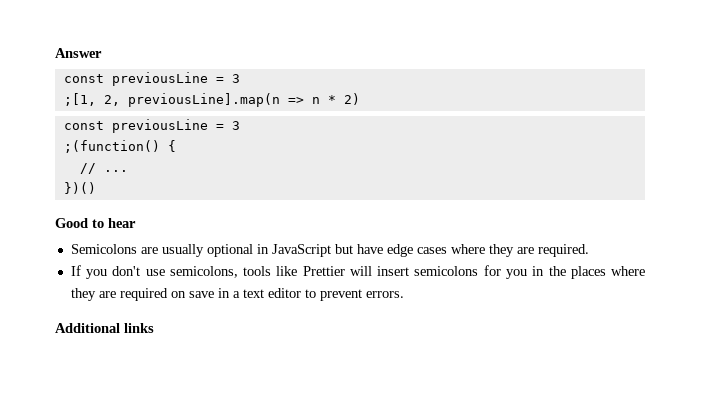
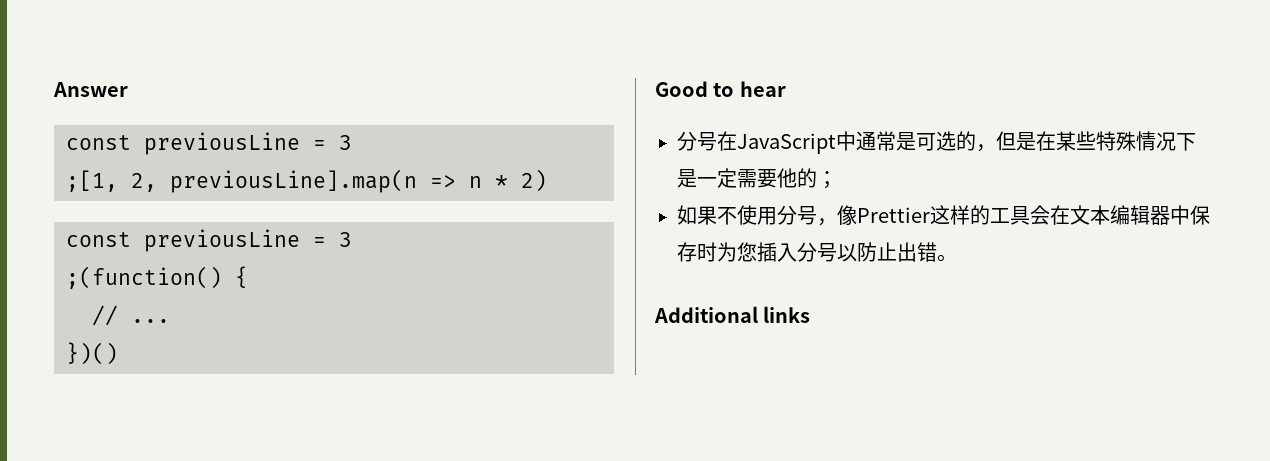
[70,244,589,257] [70,265,645,279] [70,288,404,301] Semicolons are usually optional in JavaScript but have edge cases where they are required. // If you don't use semicolons, tools like Prettier will insert semicolons for you in the places where they are required on save in a text editor to prevent errors. -> [677,131,1196,154] [677,168,837,189] [677,205,1210,226] [677,242,957,262] 分号在JavaScript中通常是可选的，但是在某些特殊情况下是一定需要他的； // 如果不使用分号，像Prettier这样的工具会在文本编辑器中保存时为您插入分号以防止出错。

